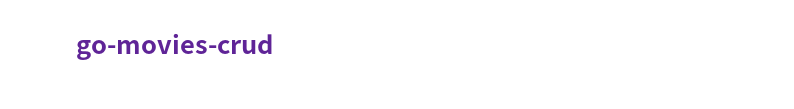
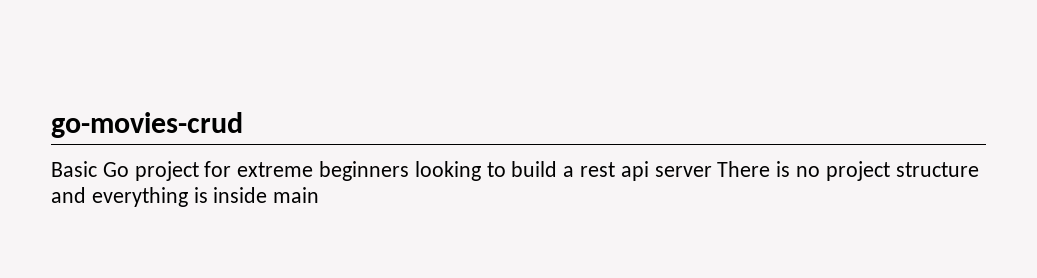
(273, 46) none -> [51,161,979,181] [51,187,320,207] // Basic Go project for extreme beginners looking to build a rest api server There is no project structure and everything is inside main

